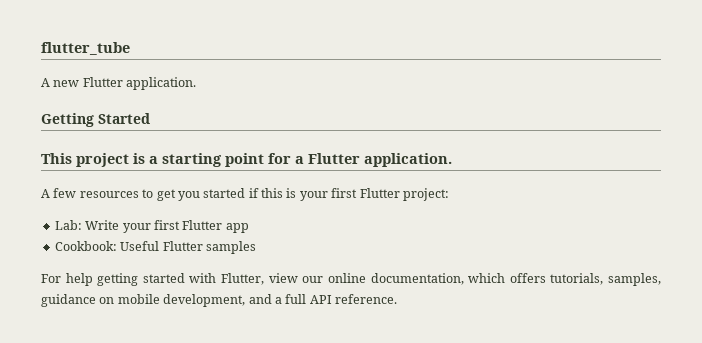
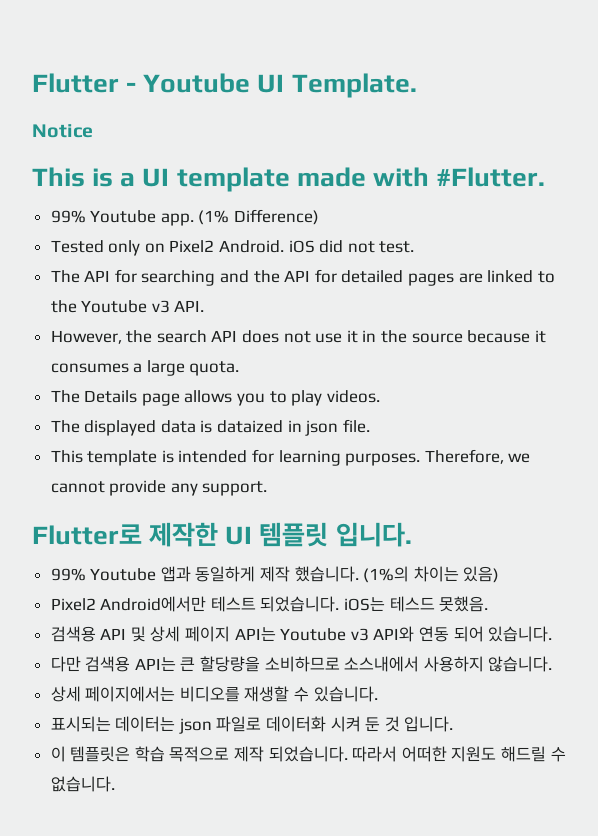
[41,42,130,55] [41,77,197,90] [41,113,150,127] [41,153,129,167] flutter_tube // A new Flutter application. // Getting Started // This project -> [32,73,417,98] [32,124,93,138] [32,167,85,187] Flutter - Youtube UI Template. // Notice // This
[162,153,452,167] [41,188,449,201] [54,220,249,233] [54,241,256,254] [41,273,662,286] [41,294,397,307] starting point for a Flutter application. // A few resources to get you started if this is your first Flutter project: // Lab: Write your first Flutter app // Cookbook: Useful Flutter samples // For help getting started with Flutter, view our online documentation, which offers tutorials, samples, guidance on mobile development, and a full API reference. -> [142,167,546,192] [50,209,320,226] [50,240,415,256] [50,269,555,286] [50,300,205,313] [50,330,546,344] [50,360,240,376] [50,390,380,406] [50,419,370,436] [50,449,531,466] [50,480,268,496] [32,522,412,547] [50,566,500,583] [50,596,489,612] [50,626,553,642] [50,656,553,672] [50,686,378,702] [50,716,454,734] [50,746,566,762] [50,776,115,792] UI template made with #Flutter. // 99% Youtube app. (1% Difference) // Tested only on Pixel2 Android. iOS did not test. // The API for searching and the API for detailed pages are linked to the Youtube v3 API. // However, the search API does not use it in the source because it consumes a large quota. // The Details page allows you to play videos. // The displayed data is dataized in json file. // This template is intended for learning purposes. Therefore, we cannot provide any support. // Flutter로 제작한 UI 템플릿 입니다. // 99% Youtube 앱과 동일하게 제작 했습니다. (1%의 차이는 있음) // Pixel2 Android에서만 테스트 되었습니다. iOS는 테스드 못했음. // 검색용 API 및 상세 페이지 API는 Youtube v3 API와 연동 되어 있습니다. // 다만 검색용 API는 큰 할당량을 소비하므로 소스내에서 사용하지 않습니다. // 상세 페이지에서는 비디오를 재생할 수 있습니다. // 표시되는 데이터는 json 파일로 데이터화 시켜 둔 것 입니다. // 이 템플릿은 학습 목적으로 제작 되었습니다. 따라서 어떠한 지원도 해드릴 수 없습니다.

